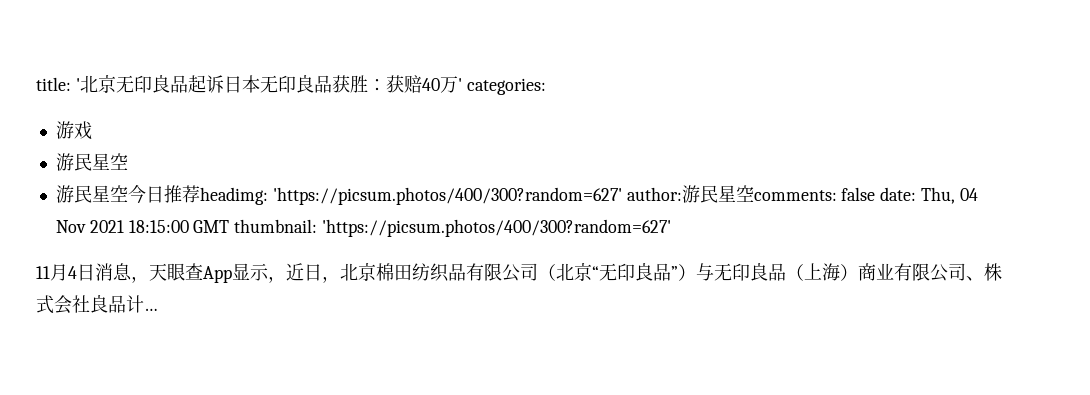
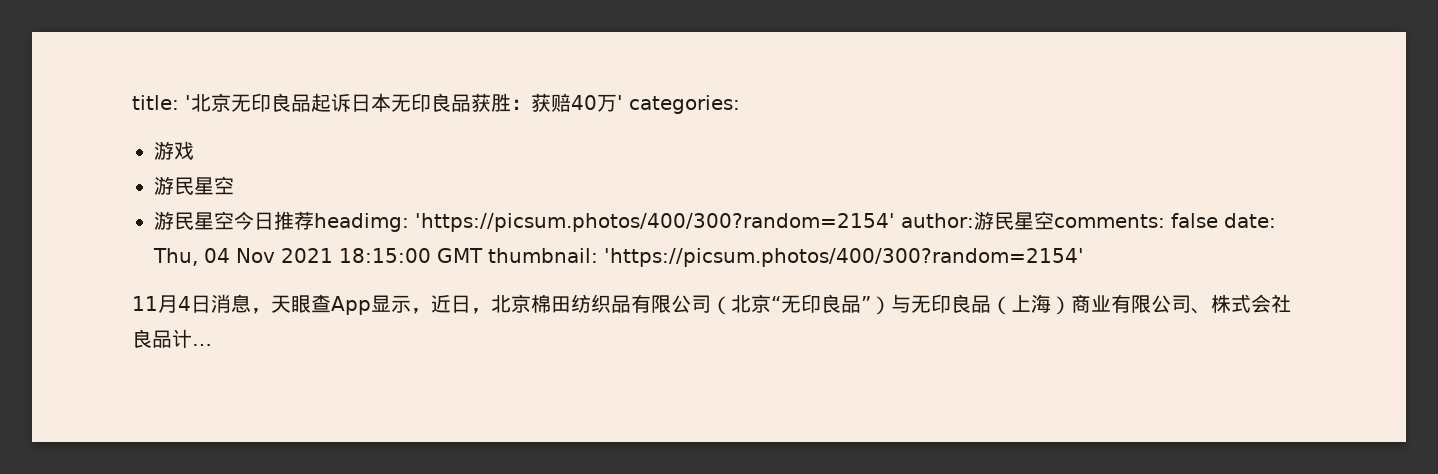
[272,187,622,205] 'https://picsum.photos/400/300?random=627' -> [415,213,895,232] 'https://picsum.photos/400/300?random=2154'
[322,219,672,237] 'https://picsum.photos/400/300?random=627' -> [604,248,1084,267] 'https://picsum.photos/400/300?random=2154'

